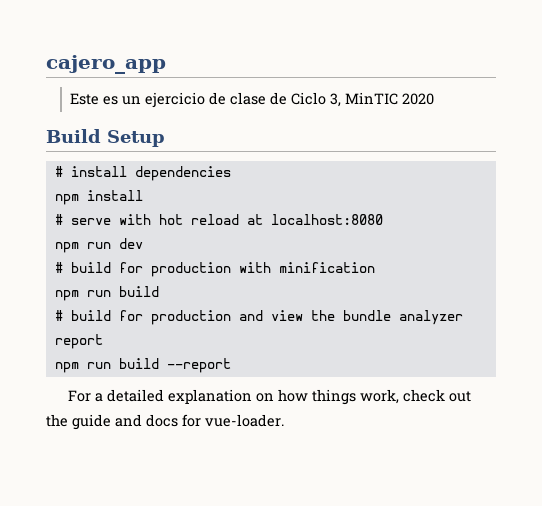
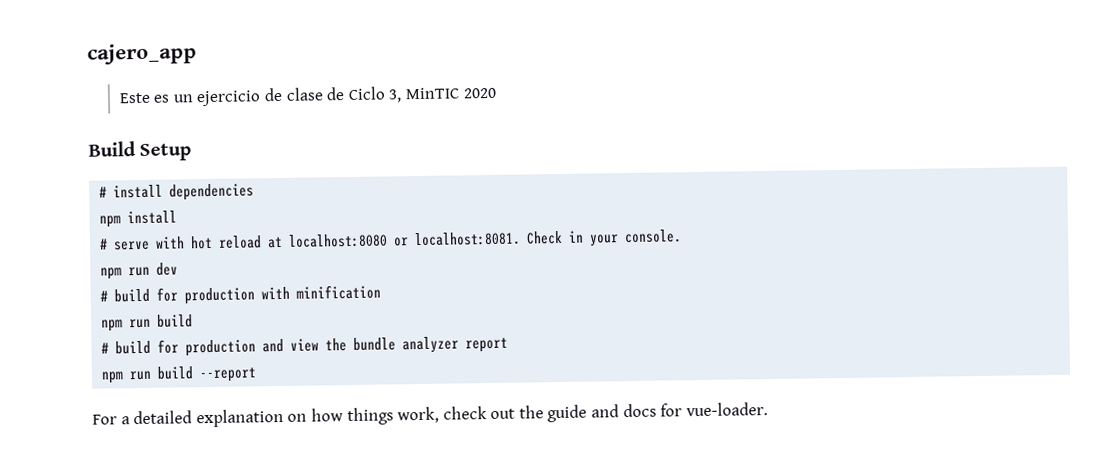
(383, 219) none -> [393,229,683,247] or localhost:8081. Check in your console.

